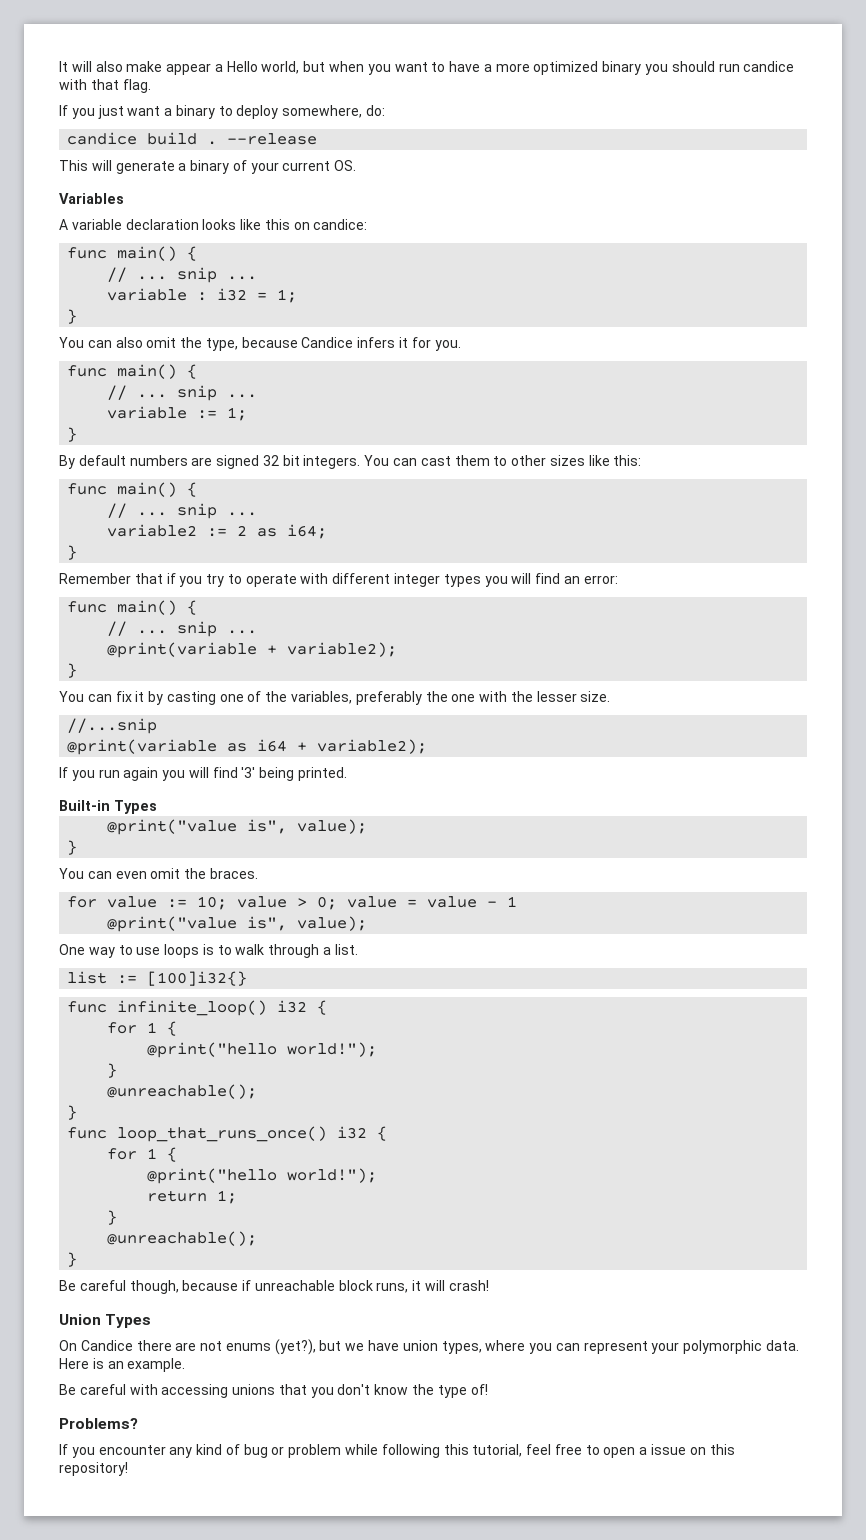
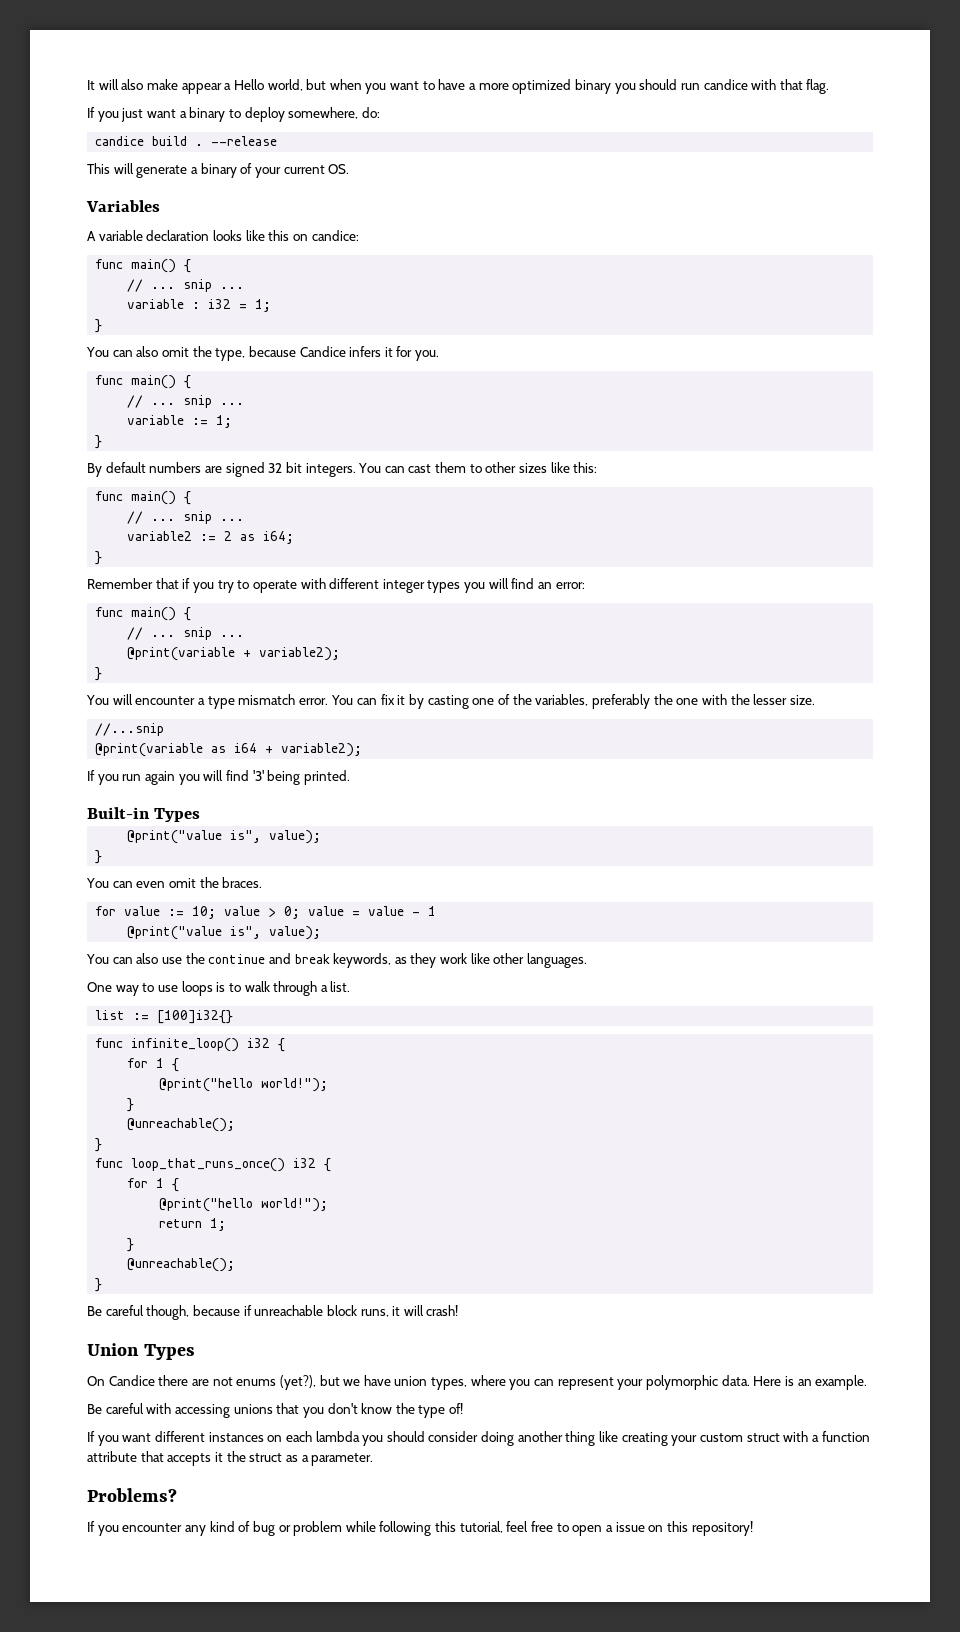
(84, 696) none -> [112,694,354,709] will encounter a type mismatch error. You
(368, 923) none -> [86,953,588,968] // You can also use the continue and break keywords, as they work like other languages.
(488, 1389) none -> [87,1431,870,1446] [87,1451,374,1466] // If you want different instances on each lambda you should consider doing another thing like creating your custom struct with a function attribute that accepts it the struct as a parameter.

